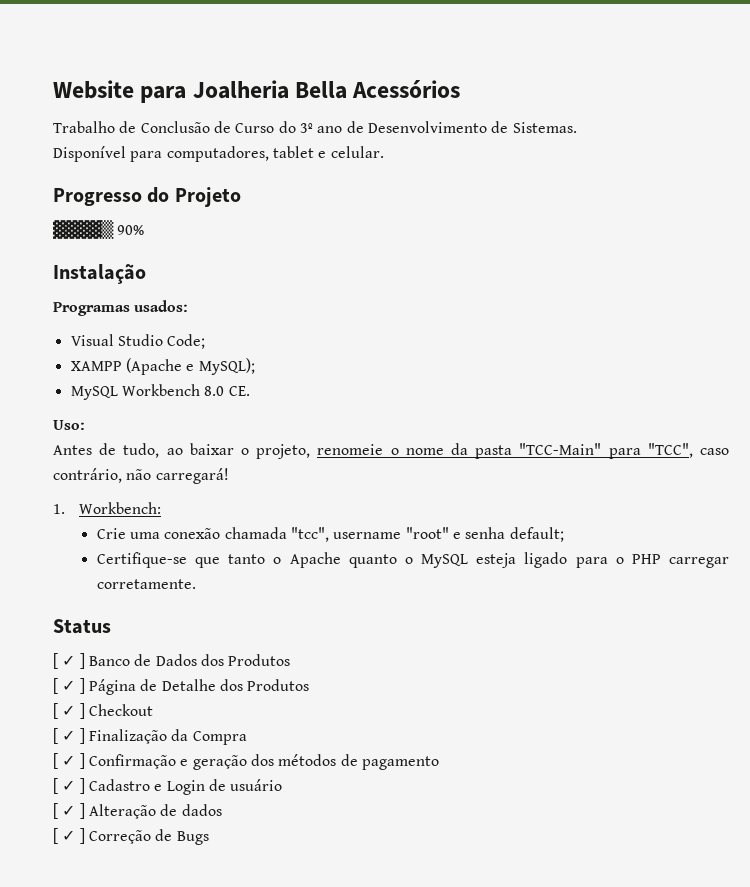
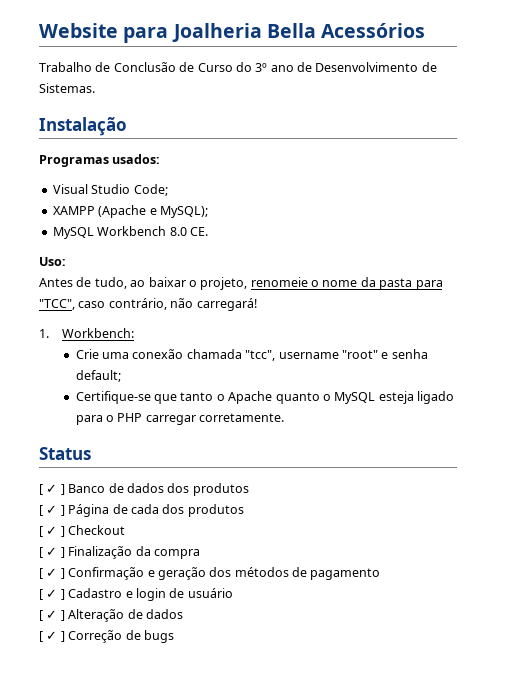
[53,146,384,162] [53,187,241,207] [53,220,145,239] // Disponível para computadores, tablet e celular. // Progresso do Projeto // ▓▓▓▓▒ 90% -> (95, 88) none
[519,443,602,455] "TCC-Main" -> (413, 284) none
[155,654,291,666] Dados dos Produtos -> [126,483,249,496] dados dos produtos
[161,679,310,691] Detalhe dos Produtos -> [130,504,244,517] cada dos produtos
[192,731,247,745] Compra -> [153,549,200,559] compra
[166,780,205,795] Login -> [135,588,166,601] login
[176,831,209,845] Bugs -> [143,630,174,643] bugs

